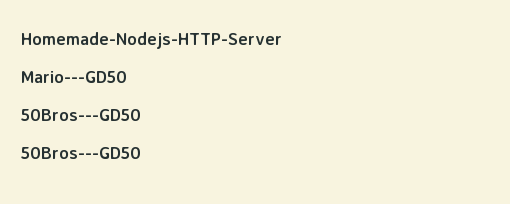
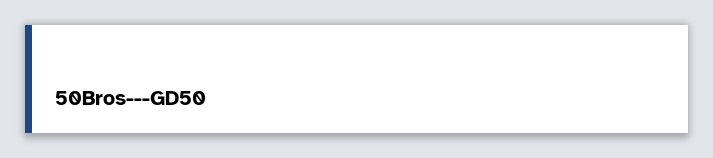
[21,32,282,49] [21,71,127,83] [21,109,141,121] [21,147,141,159] Homemade-Nodejs-HTTP-Server // Mario---GD50 // 50Bros---GD50 // 50Bros---GD50 -> [55,91,206,105] 50Bros---GD50

